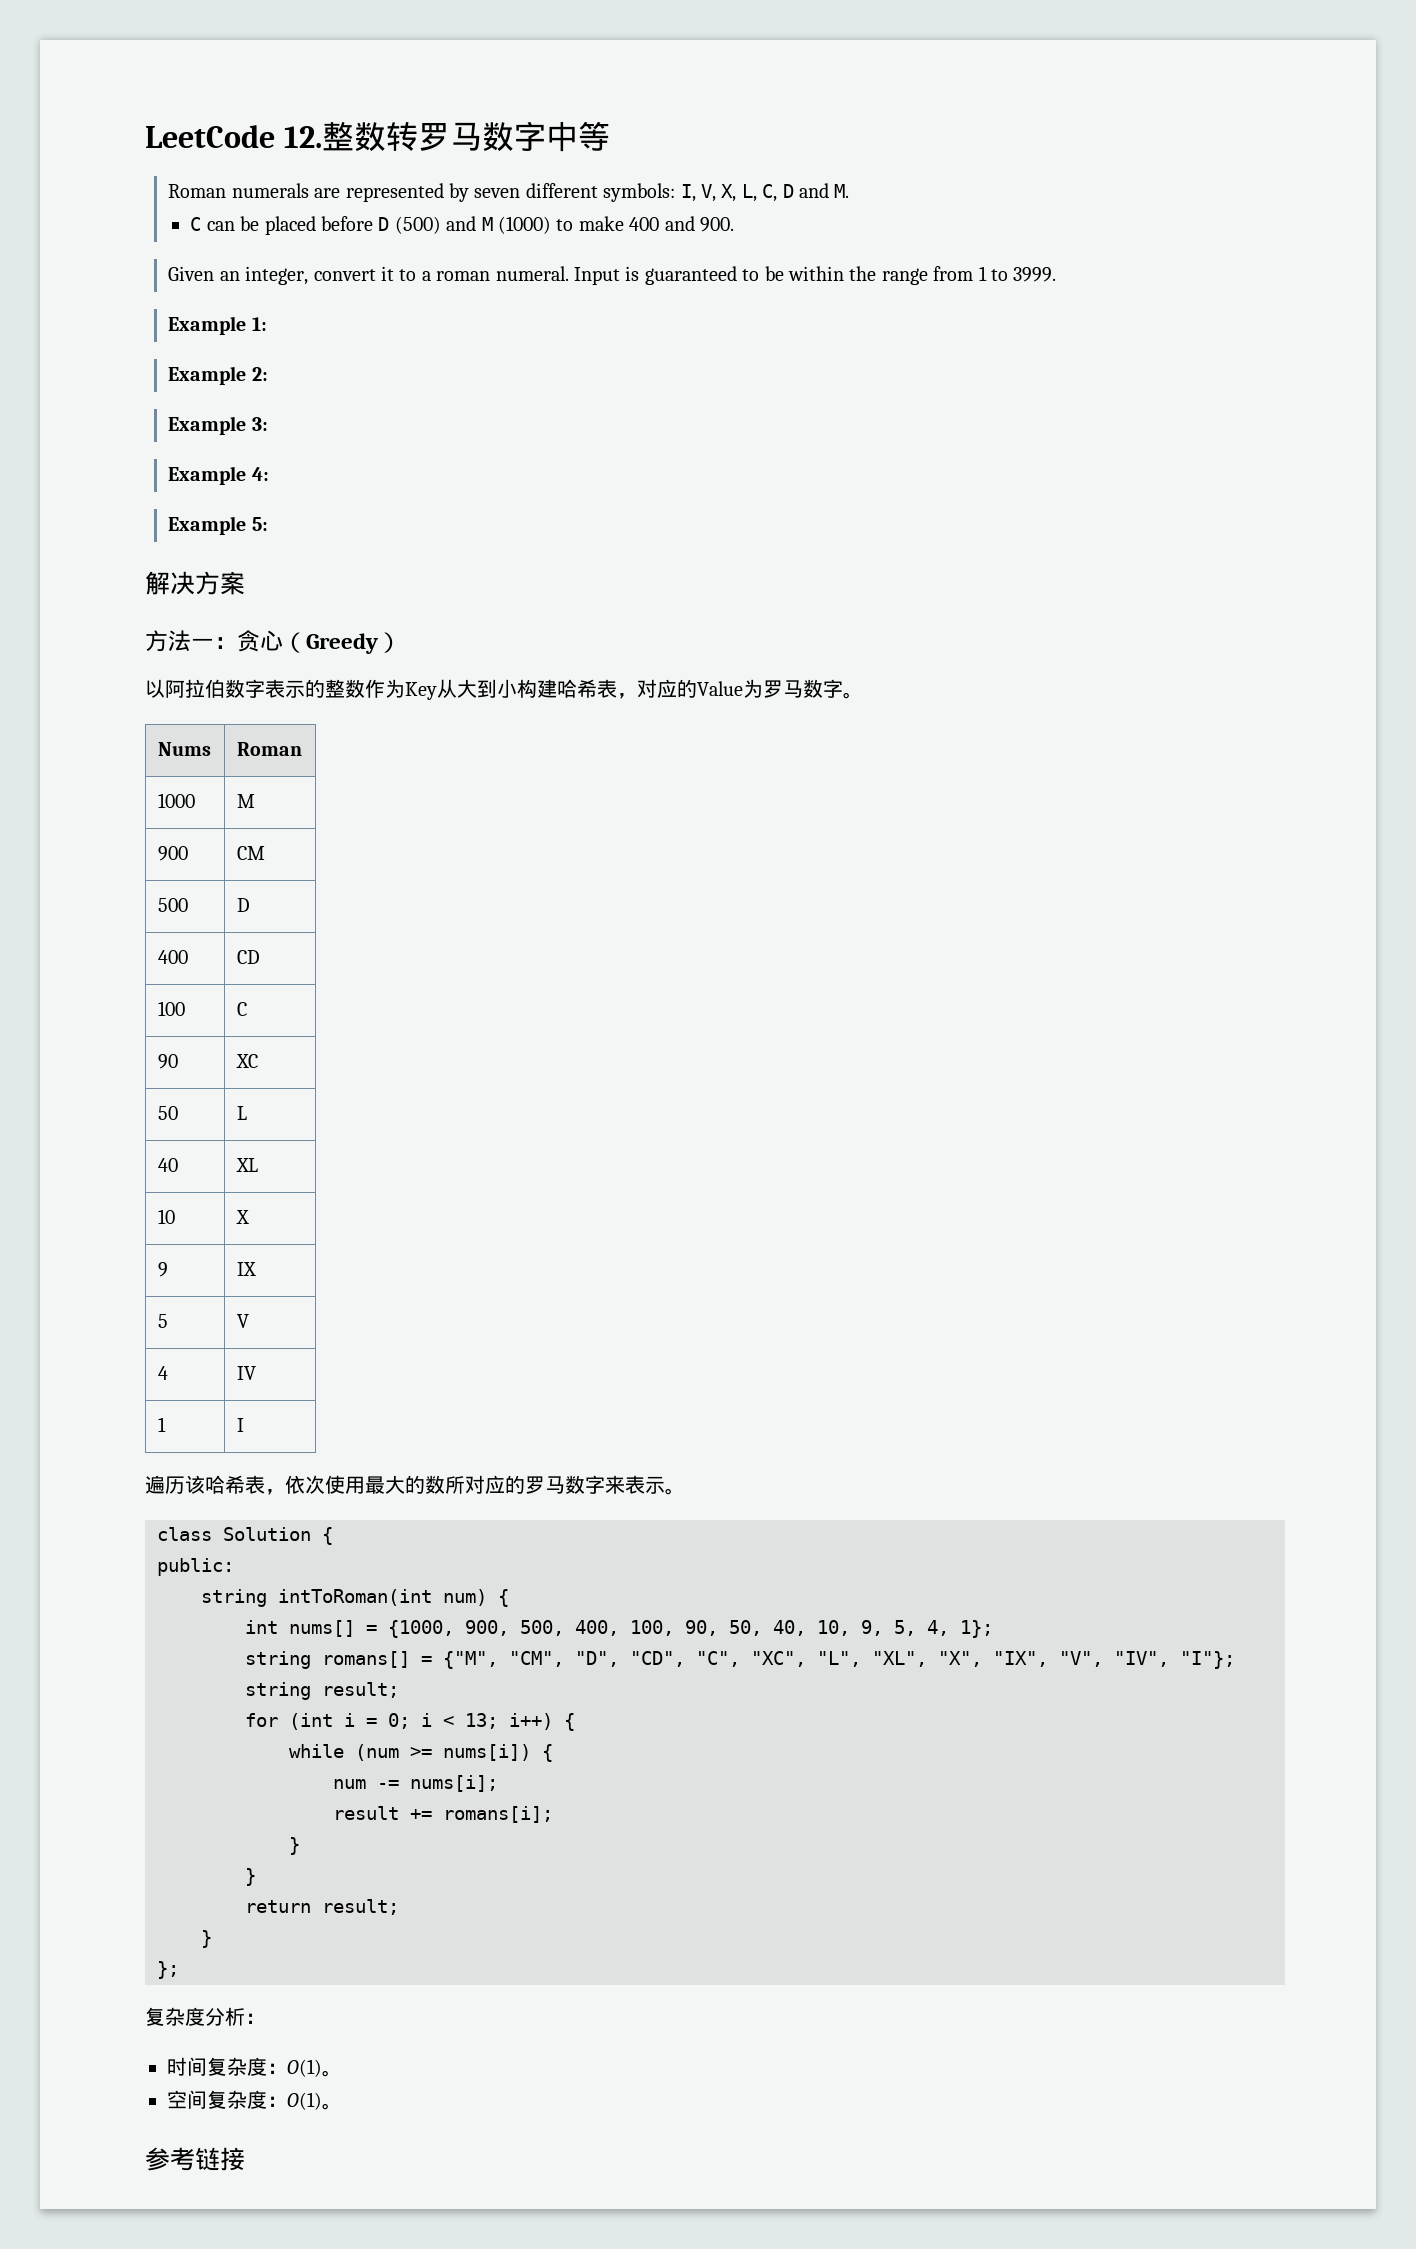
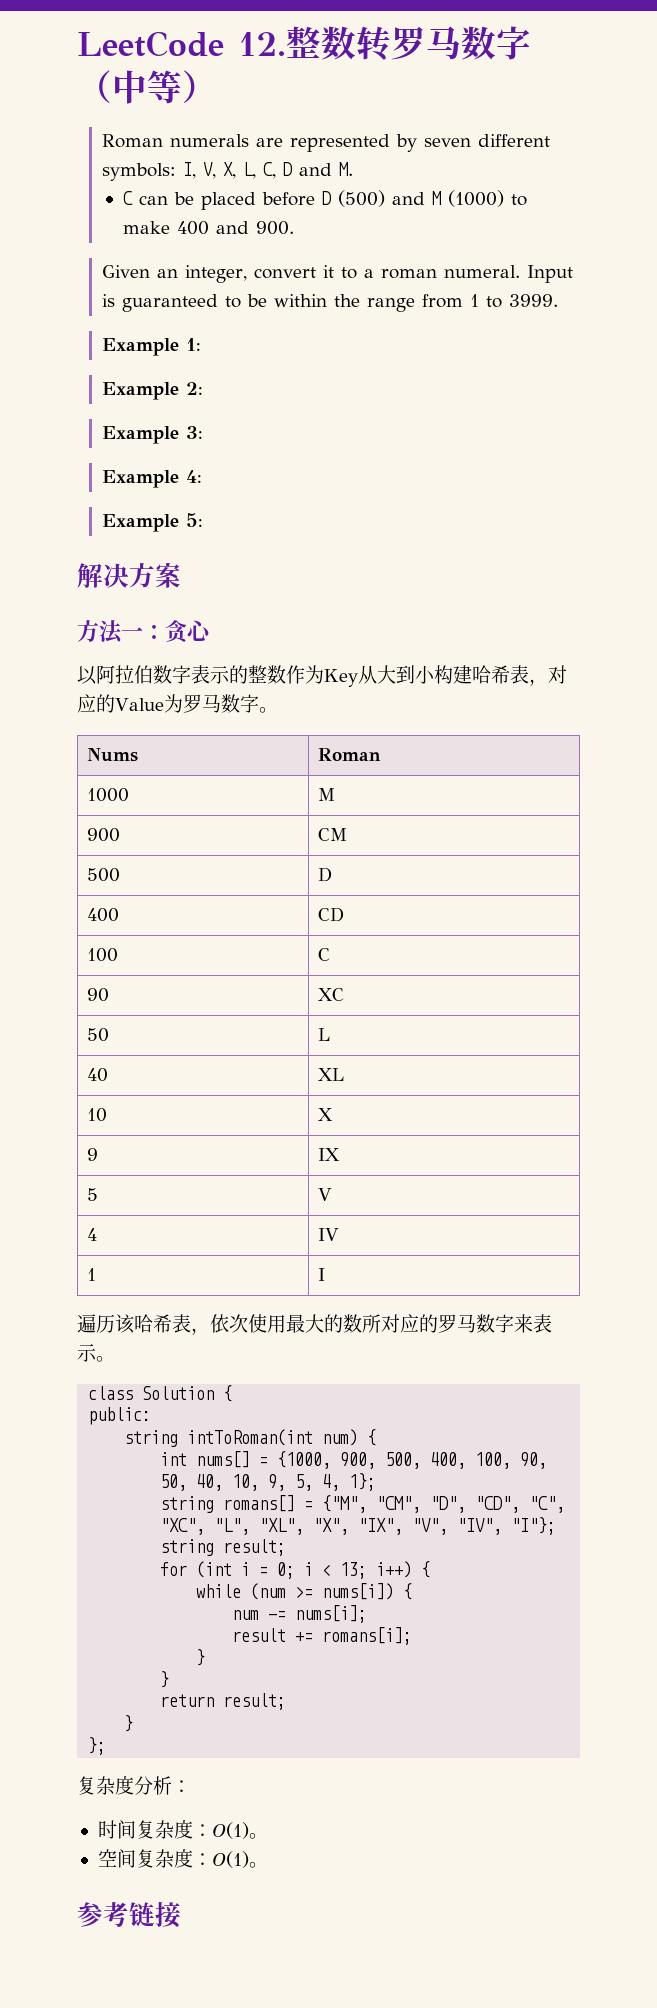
(546, 136) none -> [77,70,112,103] （
(610, 136) none -> [182,70,217,103] ）
[283,632,401,654] （Greedy） -> (212, 630) none

